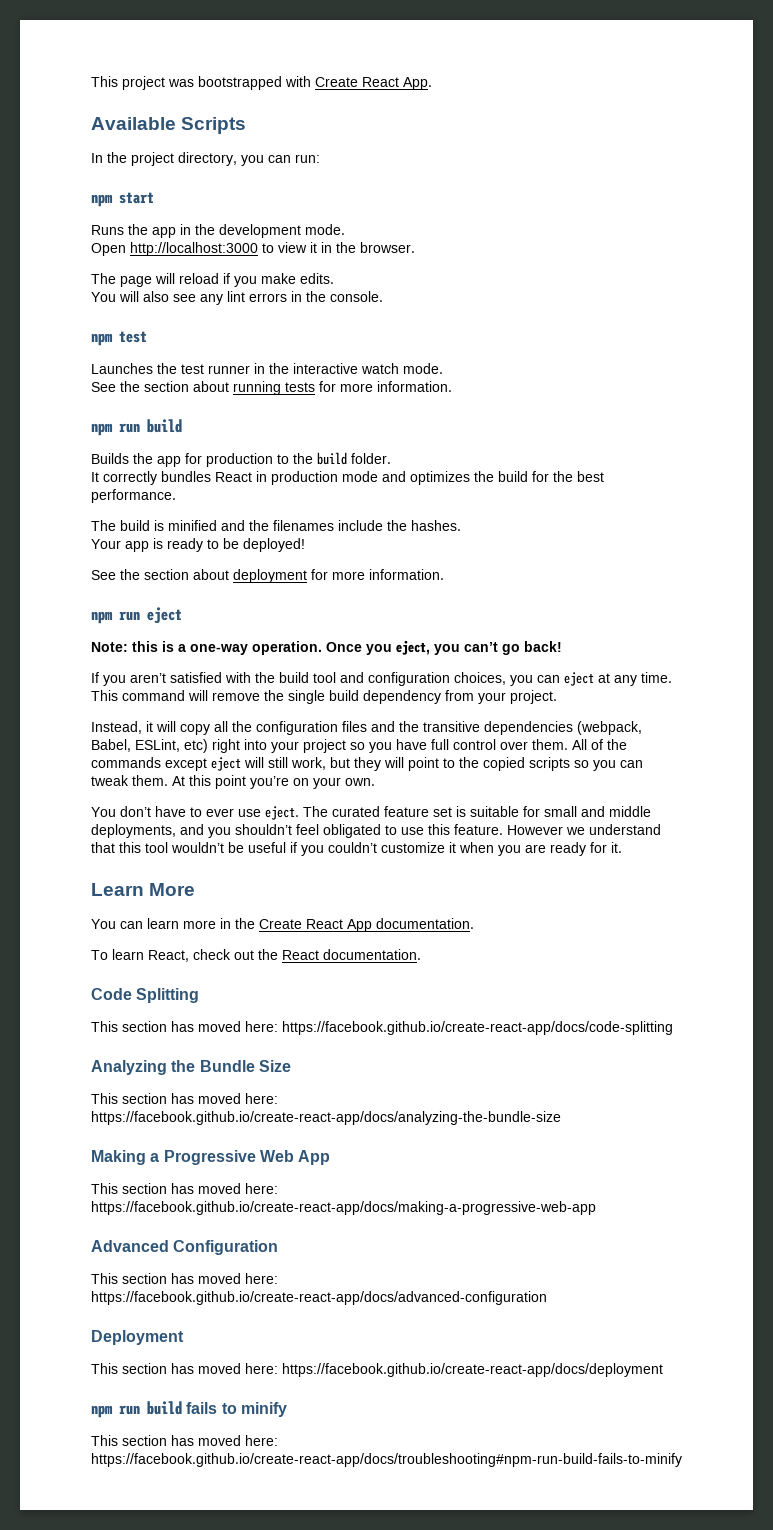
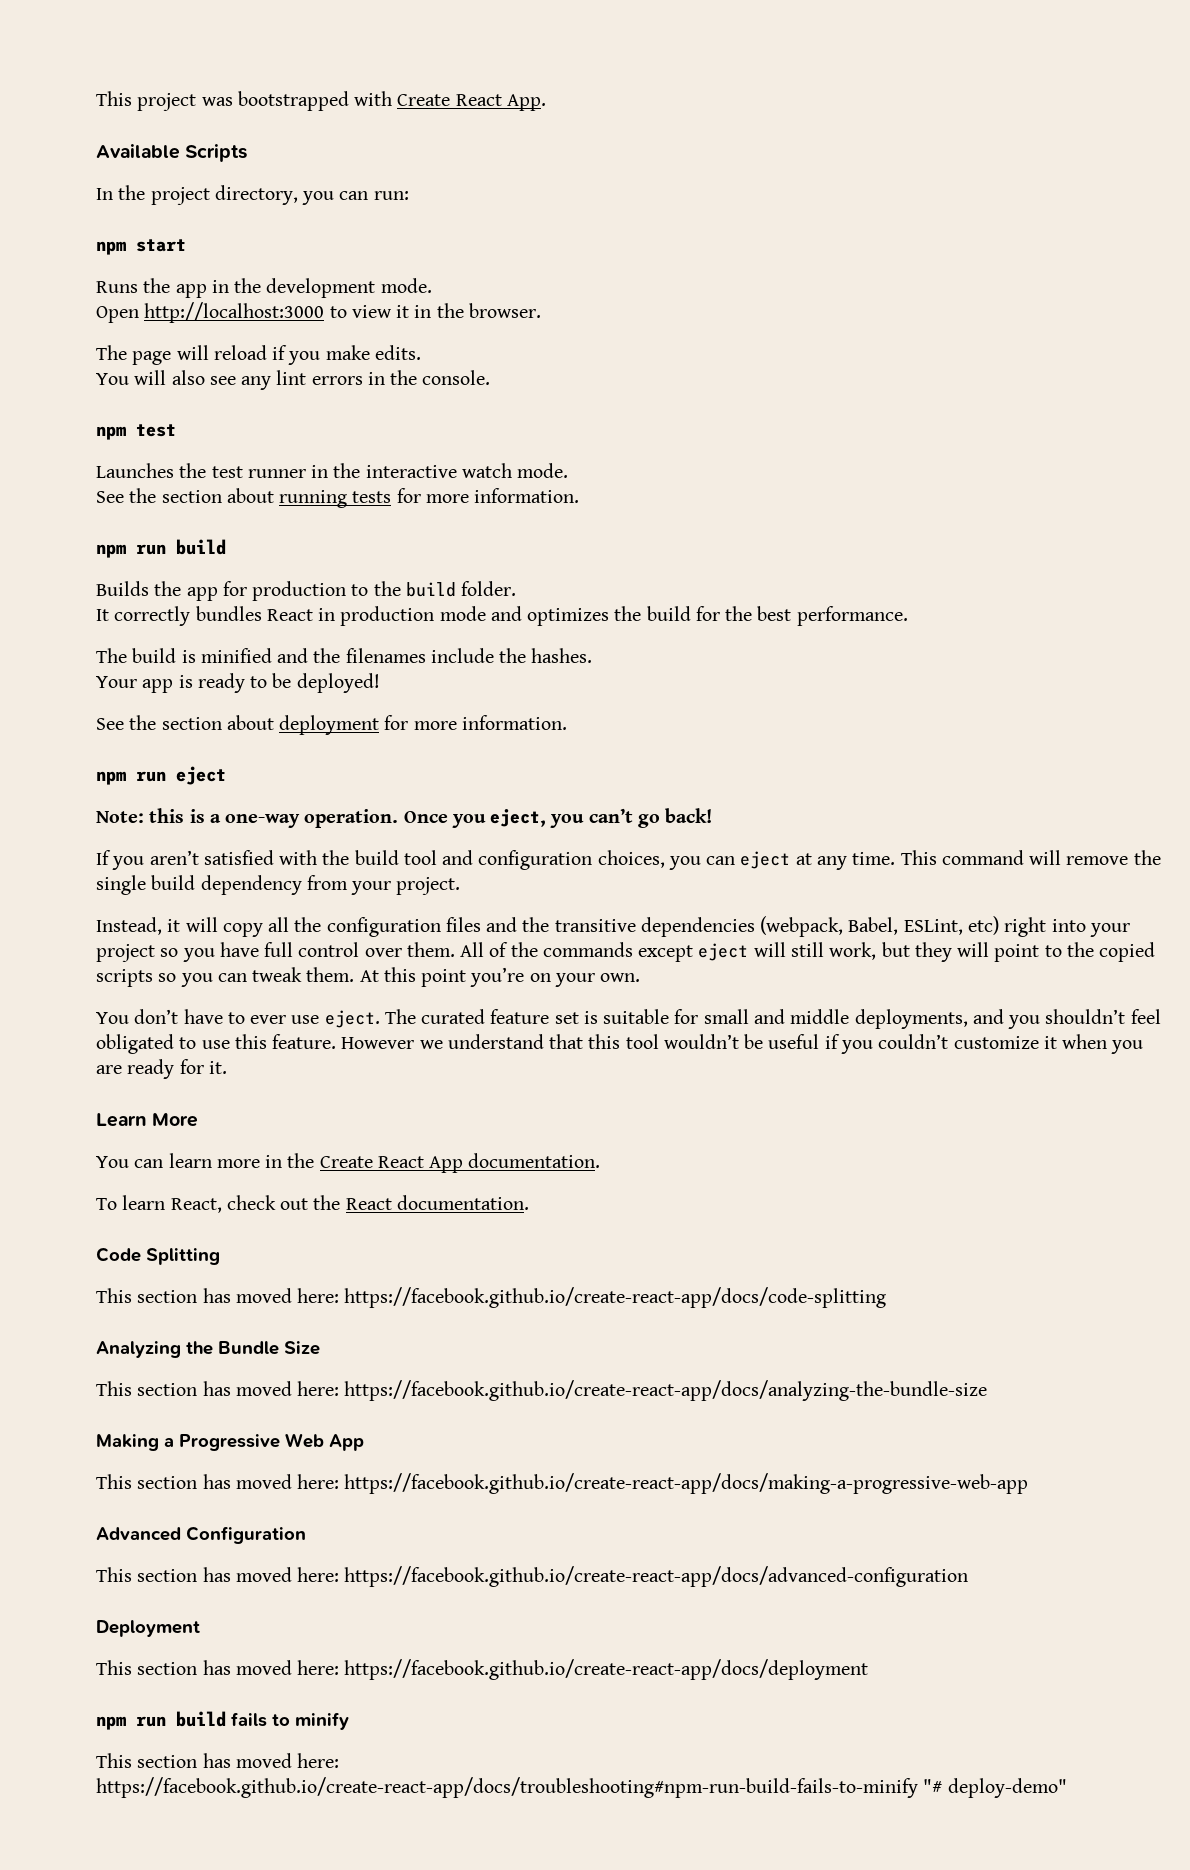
(682, 1460) none -> [923,1778,1067,1798] "# deploy-demo"

